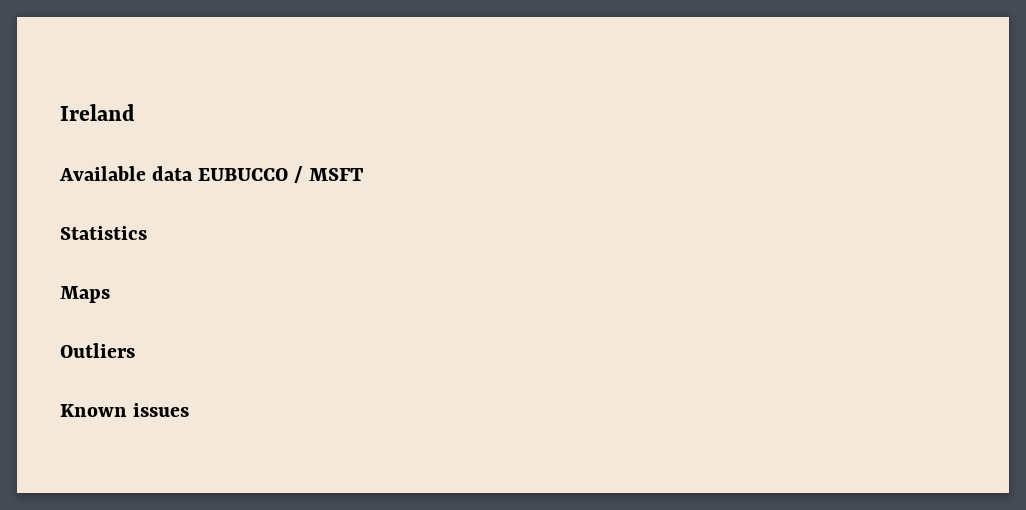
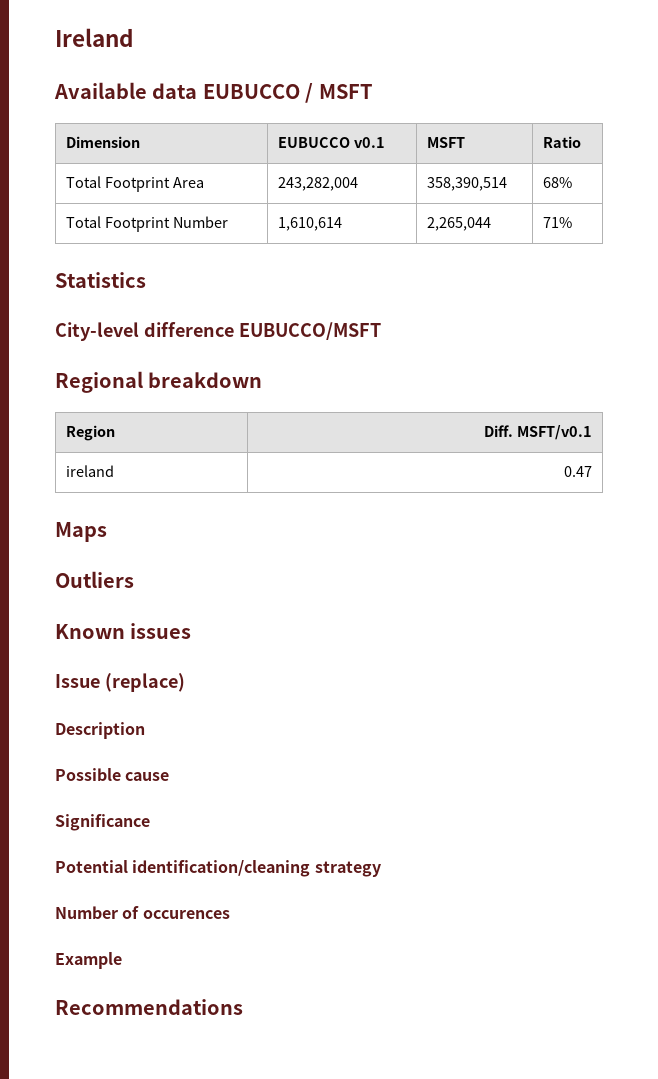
[60,226,147,240] [60,286,110,303] [60,343,135,358] [60,403,190,417] // Statistics // Maps // Outliers // Known issues -> [65,136,140,148] [277,137,385,148] [426,137,465,148] [542,136,581,148] [65,176,204,192] [277,177,358,191] [426,177,507,191] [542,177,572,188] [65,216,228,232] [277,217,342,231] [426,217,491,231] [542,217,572,228] [55,272,146,288] [55,322,381,341] [55,371,263,393] [65,425,115,441] [484,425,593,440] [65,465,114,477] [564,466,593,477] [55,522,107,542] [55,571,134,588] [55,623,192,639] [55,673,185,692] [55,722,145,739] [55,768,170,781] [55,814,150,831] [55,860,381,877] [55,906,230,919] [55,952,122,969] [55,999,243,1015] // Dimension | EUBUCCO v0.1 | MSFT | Ratio // Total Footprint Area | 243,282,004 | 358,390,514 | 68% // Total Footprint Number | 1,610,614 | 2,265,044 | 71% // Statistics // City-level difference EUBUCCO/MSFT // Regional breakdown // Region | Diff. MSFT/v0.1 // ireland | 0.47 // Maps // Outliers // Known issues // Issue (replace) // Description // Possible cause // Significance // Potential identification/cleaning strategy // Number of occurences // Example // Recommendations

